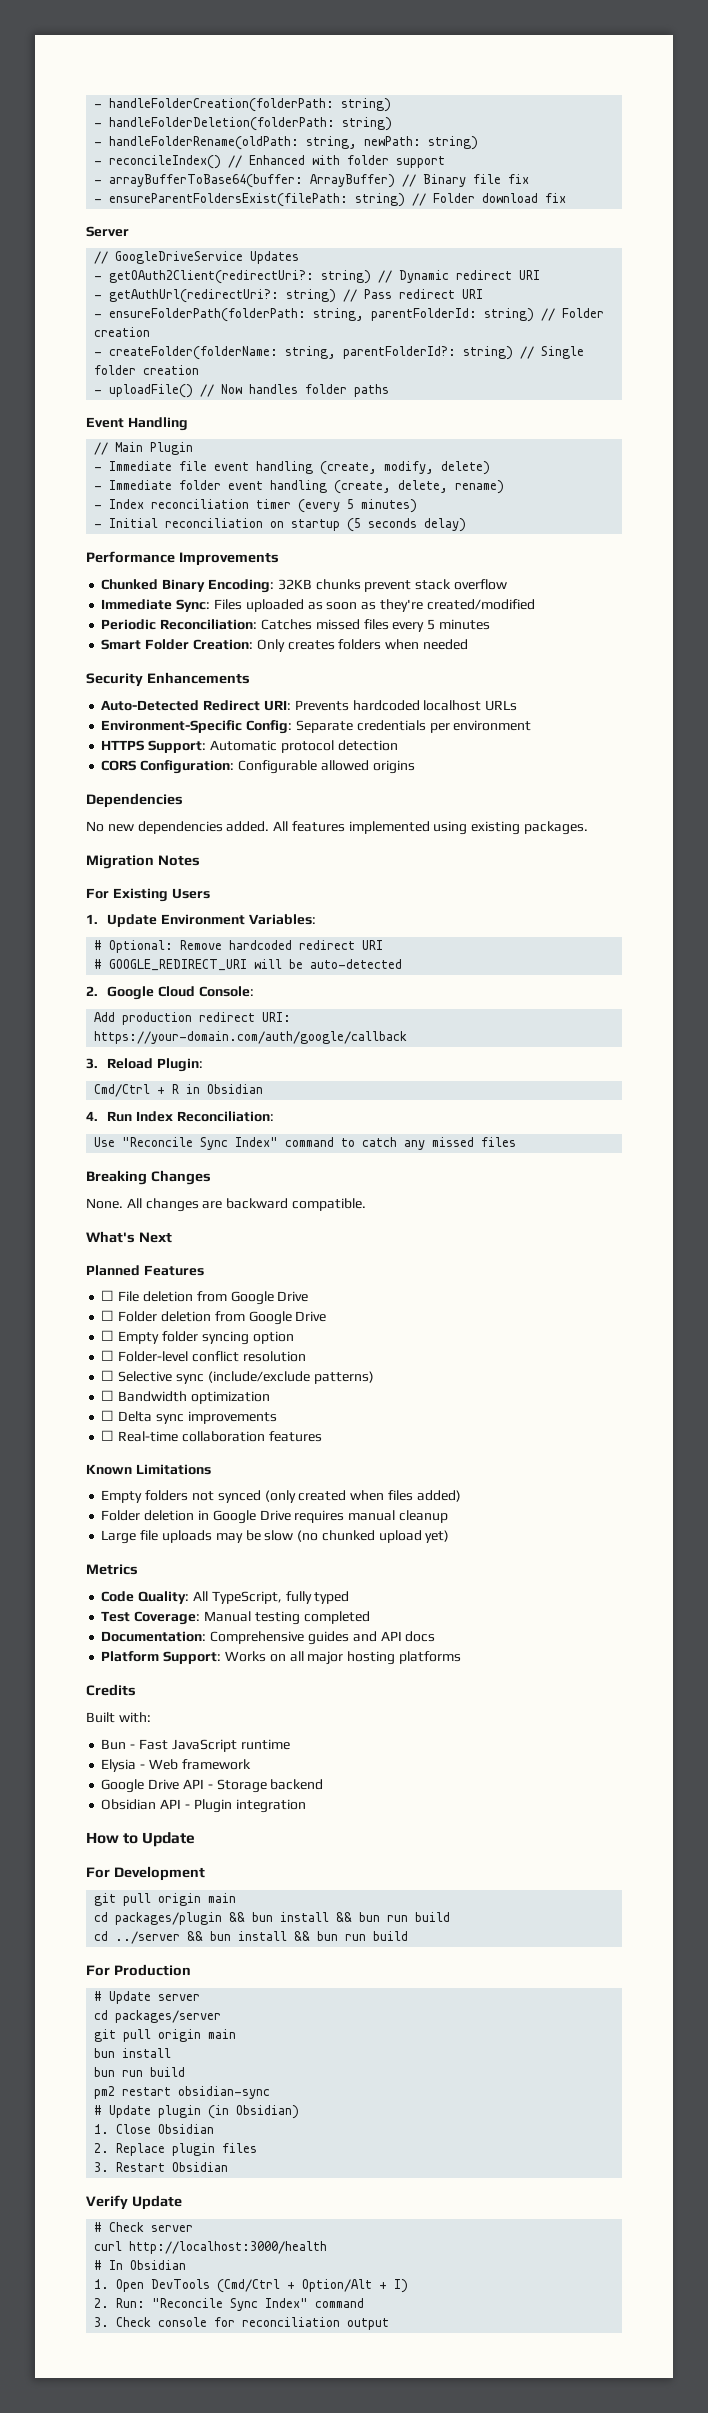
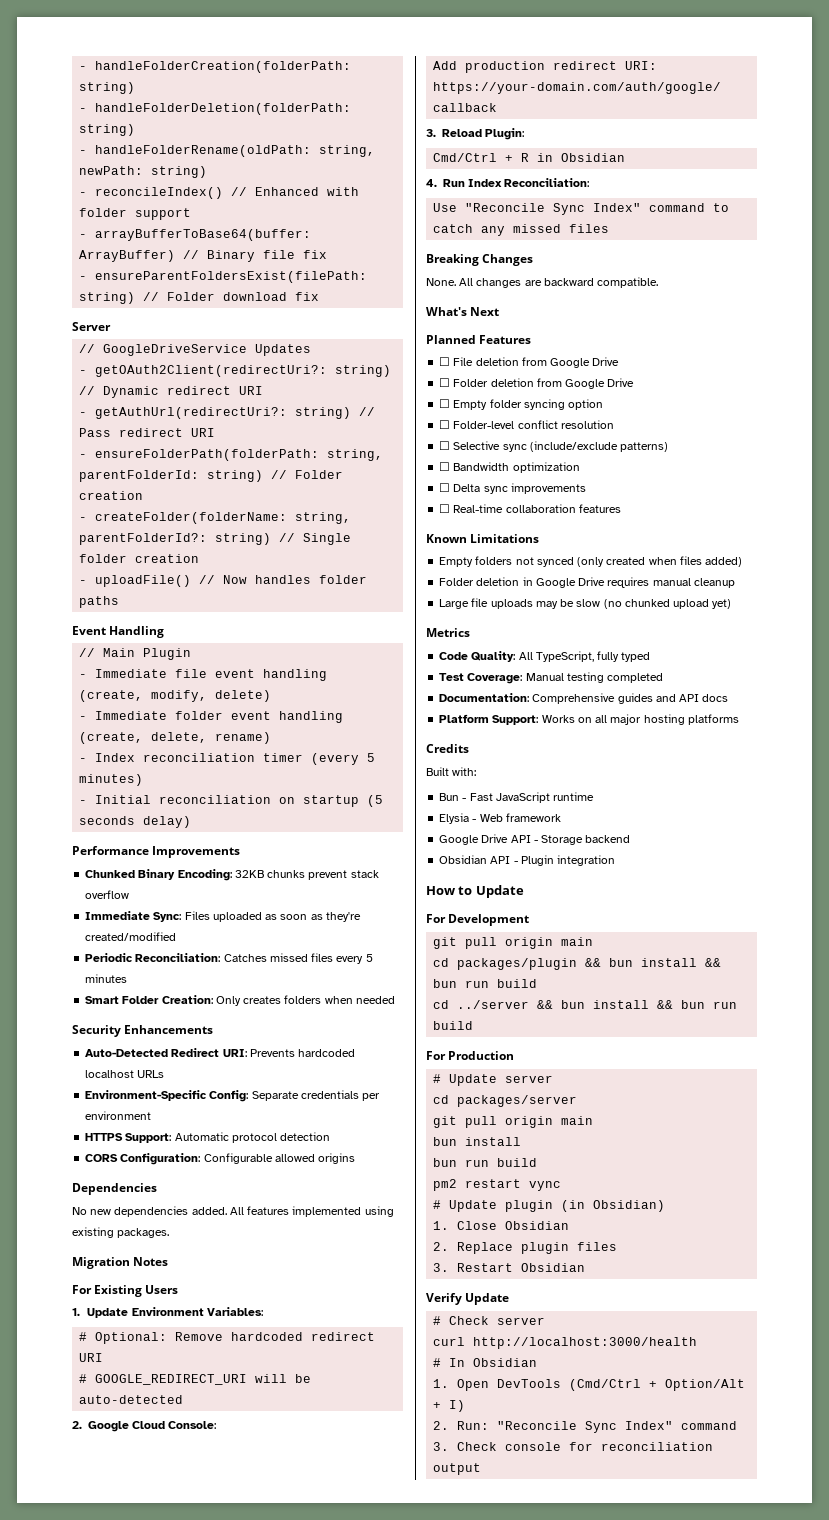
[178,2086,271,2099] obsidian-sync -> [529,1181,562,1191] vync

